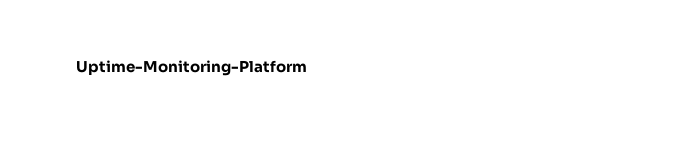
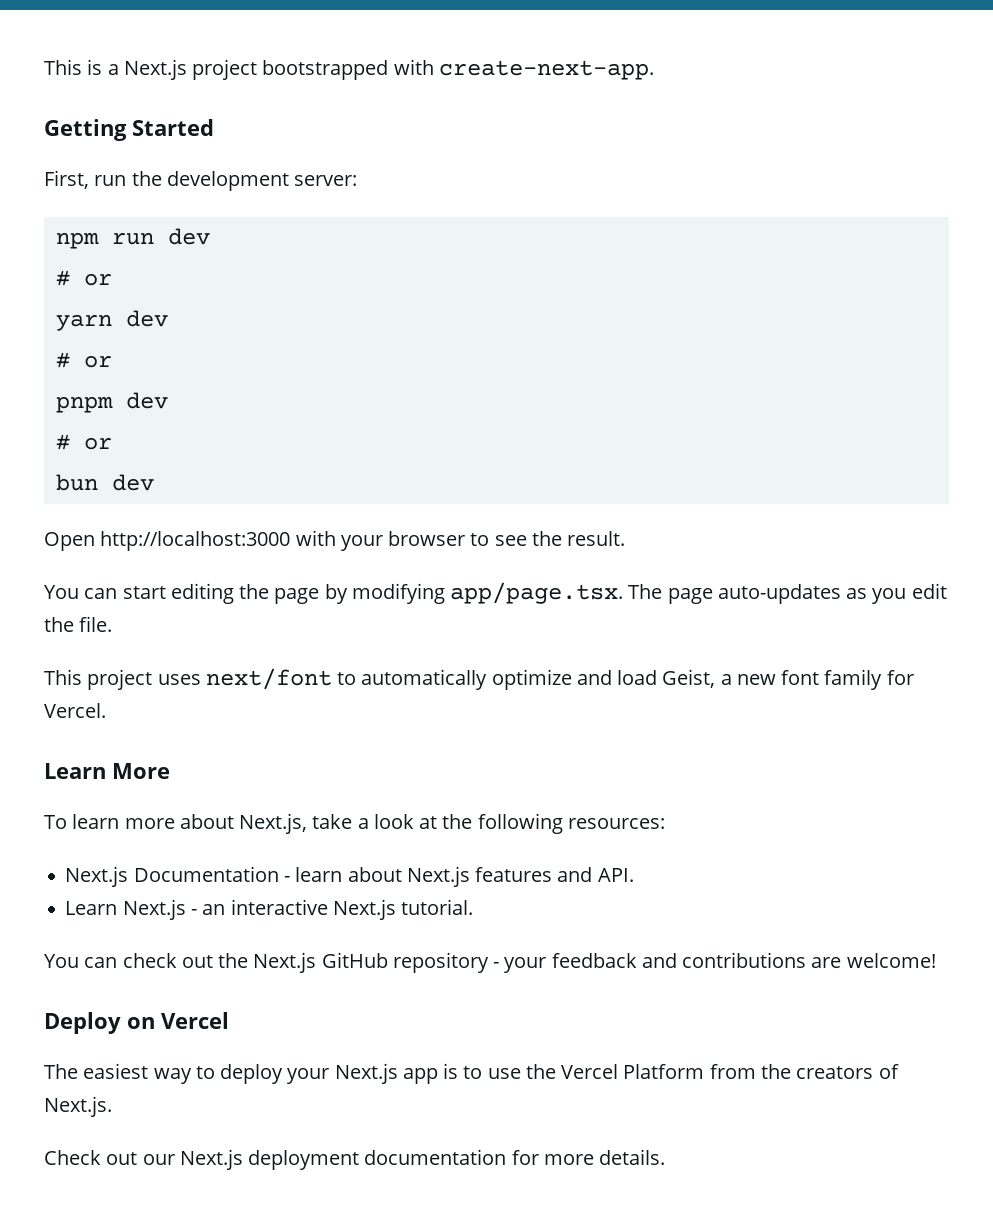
[76,60,307,76] Uptime-Monitoring-Platform -> [44,59,654,80] [44,119,214,141] [44,170,358,191] [55,228,210,249] [55,270,112,286] [55,310,168,331] [55,352,112,368] [55,392,168,413] [55,434,112,450] [55,474,154,491] [44,530,626,551] [44,582,947,604] [44,616,113,632] [44,668,914,690] [44,703,106,718] [44,763,170,779] [44,813,665,834] [65,866,634,887] [65,899,474,920] [44,952,936,973] [44,1012,229,1034] [44,1063,899,1084] [44,1096,112,1117] [44,1149,666,1170] This is a Next.js project bootstrapped with create-next-app. // Getting Started // First, run the development server: // npm run dev // # or // yarn dev // # or // pnpm dev // # or // bun dev // Open http://localhost:3000 with your browser to see the result. // You can start editing the page by modifying app/page.tsx. The page auto-updates as you edit the file. // This project uses next/font to automatically optimize and load Geist, a new font family for Vercel. // Learn More // To learn more about Next.js, take a look at the following resources: // Next.js Documentation - learn about Next.js features and API. // Learn Next.js - an interactive Next.js tutorial. // You can check out the Next.js GitHub repository - your feedback and contributions are welcome! // Deploy on Vercel // The easiest way to deploy your Next.js app is to use the Vercel Platform from the creators of Next.js. // Check out our Next.js deployment documentation for more details.

